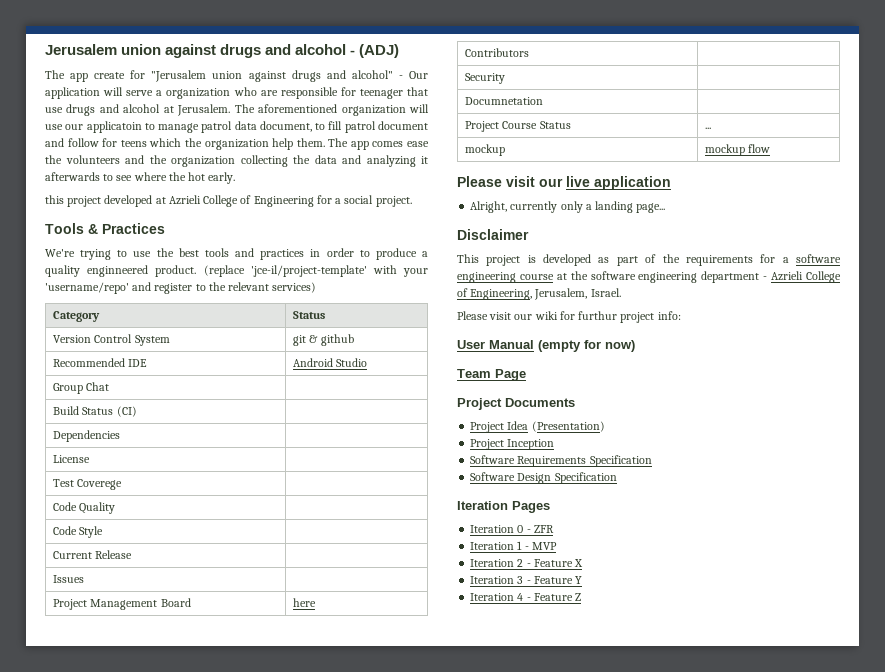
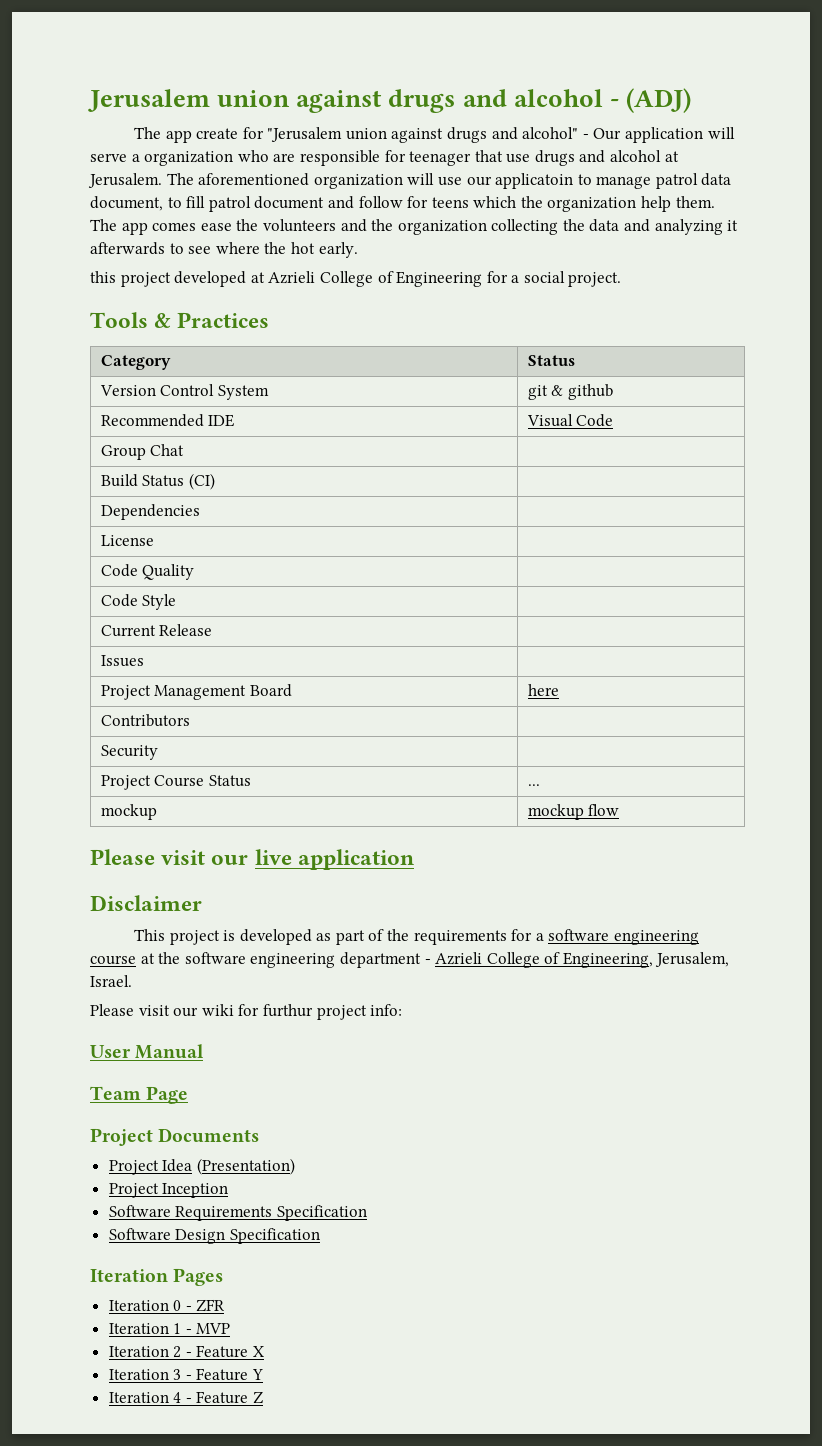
[45,248,428,260] [45,265,428,277] [45,282,317,294] // We're trying to use the best tools and practices in order to produce a quality enginneered product. (replace 'jce-il/project-template' with your 'username/repo' and register to the relevant services) -> (270, 320) none
[293,358,368,367] Android Studio -> [526,414,614,427] Visual Code
[53,479,123,490] // Test Coverege | -> (154, 540) none
[465,97,544,105] // Documnetation | -> (158, 752) none
[470,201,666,213] // Alright, currently only a landing page... -> (414, 859) none
[538,340,635,352] (empty for now) -> (205, 1051) none

